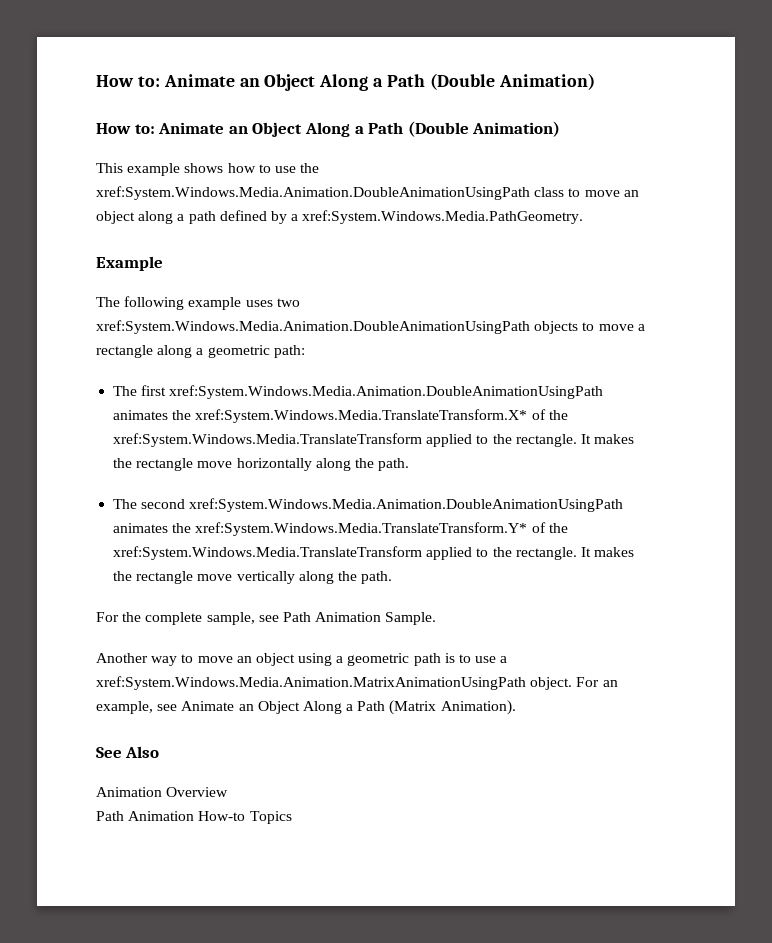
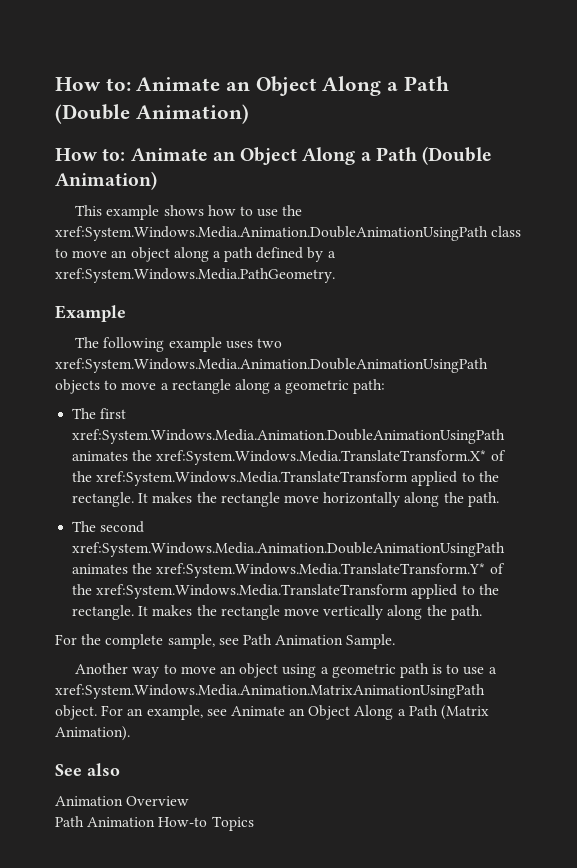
[125,746,160,758] Also -> [87,763,120,776] also

